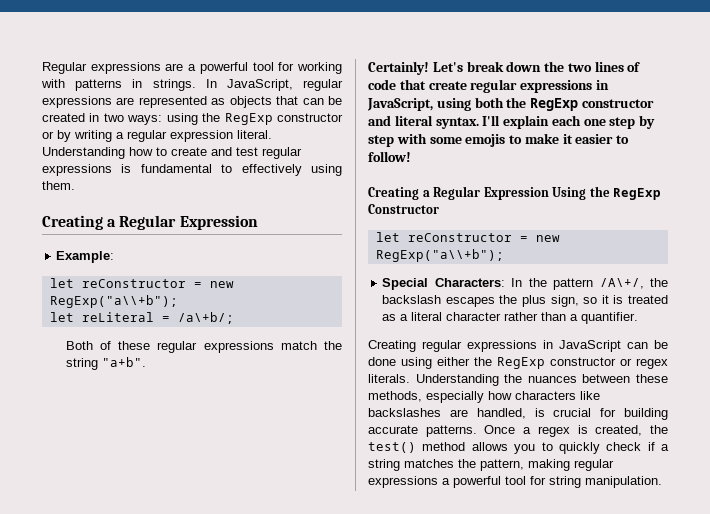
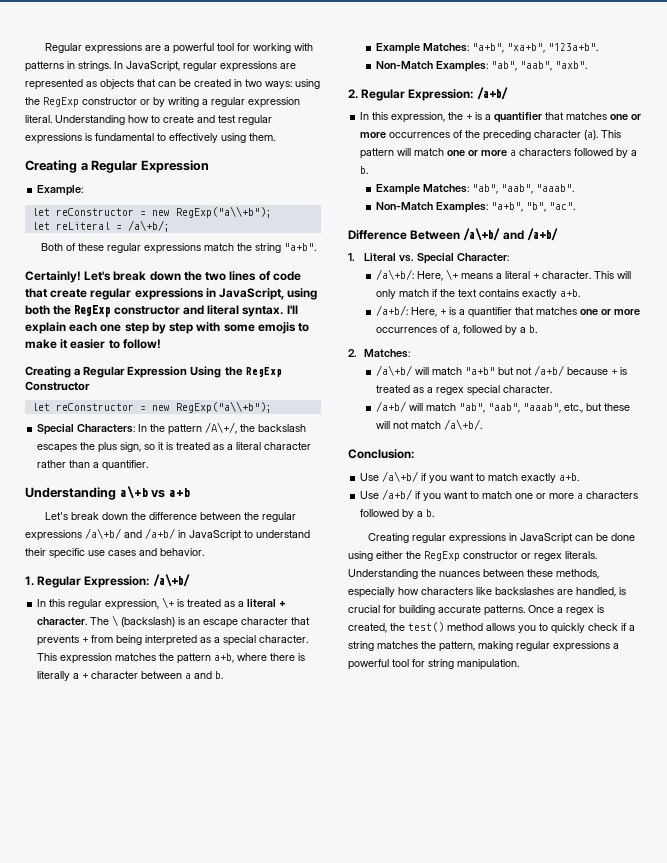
(639, 318) none -> [25,486,190,500] [45,512,297,522] [25,528,310,541] [25,548,204,559] [25,574,190,588] [37,597,286,610] [37,615,311,628] [37,635,309,646] [37,653,306,664] [37,671,224,681] [375,43,598,54] [375,61,587,72] [348,87,508,101] [360,112,642,123] [360,130,622,141] [360,148,638,159] [360,166,369,174] [375,184,574,195] [375,202,575,213] [348,228,558,241] [348,253,509,264] [375,269,631,281] [375,289,580,299] [375,305,640,318] [375,325,537,335] [348,349,410,358] [375,365,627,376] [375,385,552,396] [375,401,630,413] [375,419,482,430] [348,449,414,459] [360,471,580,483] [360,489,639,501] [360,509,435,519] // Understanding a\+b vs a+b // Let's break down the difference between the regular expressions /a\+b/ and /a+b/ in JavaScript to understand their specific use cases and behavior. // 1. Regular Expression: /a\+b/ // In this regular expression, \+ is treated as a literal + character. The \ (backslash) is an escape character that prevents + from being interpreted as a special character. This expression matches the pattern a+b, where there is literally a + character between a and b. // Example Matches: "a+b", "xa+b", "123a+b". // Non-Match Examples: "ab", "aab", "axb". // 2. Regular Expression: /a+b/ // In this expression, the + is a quantifier that matches one or more occurrences of the preceding character (a). This pattern will match one or more a characters followed by a b. // Example Matches: "ab", "aab", "aaab". // Non-Match Examples: "a+b", "b", "ac". // Difference Between /a\+b/ and /a+b/ // 1. Literal vs. Special Character: // /a\+b/: Here, \+ means a literal + character. This will only match if the text contains exactly a+b. // /a+b/: Here, + is a quantifier that matches one or more occurrences of a, followed by a b. // 2. Matches: // /a\+b/ will match "a+b" but not /a+b/ because + is treated as a regex special character. // /a+b/ will match "ab", "aab", "aaab", etc., but these will not match /a\+b/. // Conclusion: // Use /a\+b/ if you want to match exactly a+b. // Use /a+b/ if you want to match one or more a characters followed by a b.

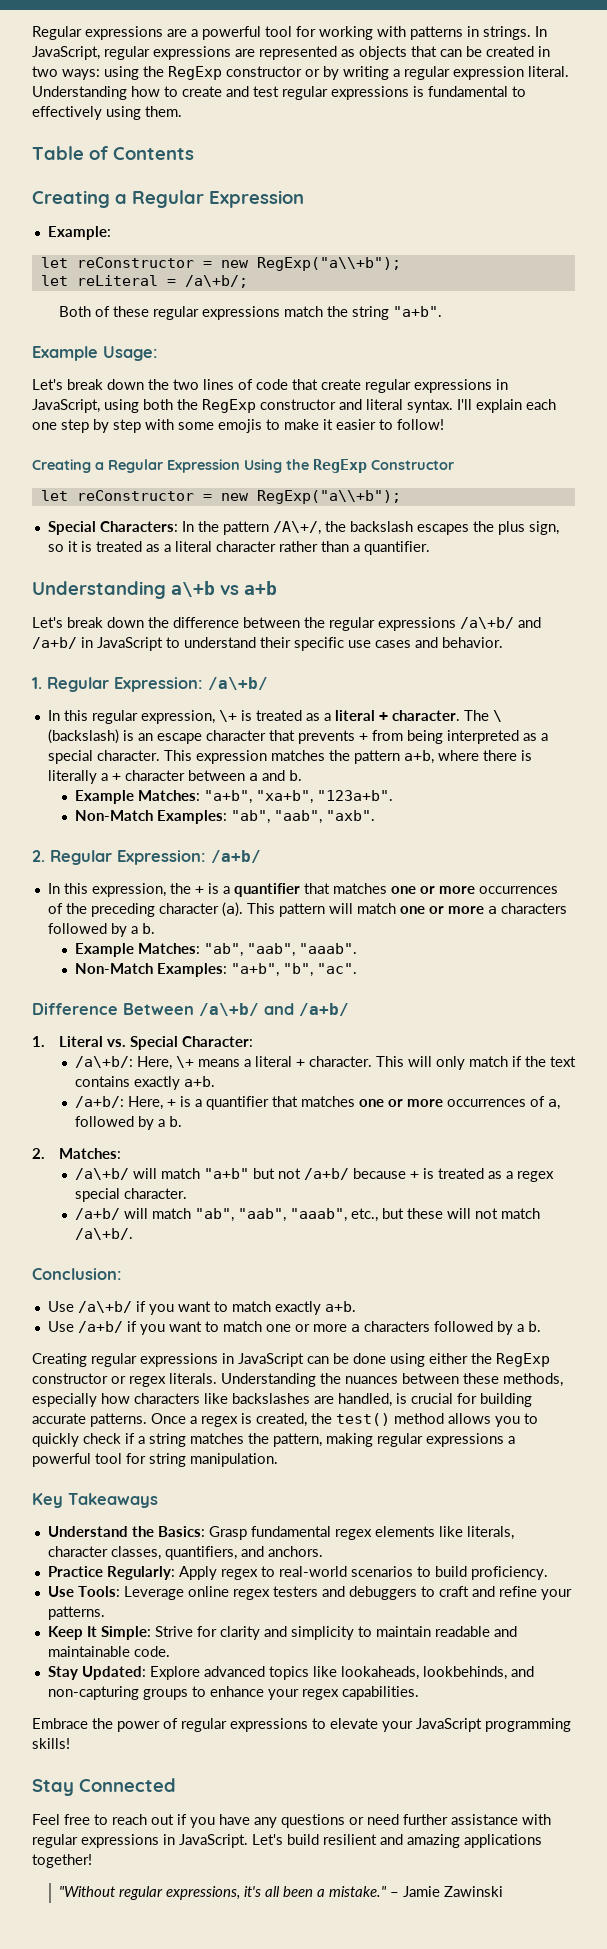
(275, 137) none -> [32,146,194,160] // Table of Contents
[25,271,81,283] Certainly! -> [32,346,158,361] Example Usage: //
(519, 664) none -> [32,1493,158,1508] [47,1526,514,1540] [47,1546,323,1560] [47,1566,548,1580] [47,1586,572,1600] [47,1606,105,1620] [47,1626,517,1640] [47,1646,170,1657] [47,1666,534,1680] [47,1686,419,1700] [32,1718,571,1732] [32,1738,70,1749] [32,1778,176,1796] [32,1814,551,1828] [32,1834,542,1848] [32,1854,92,1868] [58,1886,503,1900] // Key Takeaways // Understand the Basics: Grasp fundamental regex elements like literals, character classes, quantifiers, and anchors. // Practice Regularly: Apply regex to real-world scenarios to build proficiency. // Use Tools: Leverage online regex testers and debuggers to craft and refine your patterns. // Keep It Simple: Strive for clarity and simplicity to maintain readable and maintainable code. // Stay Updated: Explore advanced topics like lookaheads, lookbehinds, and non-capturing groups to enhance your regex capabilities. // Embrace the power of regular expressions to elevate your JavaScript programming skills! // Stay Connected // Feel free to reach out if you have any questions or need further assistance with regular expressions in JavaScript. Let's build resilient and amazing applications together! // "Without regular expressions, it's all been a mistake." – Jamie Zawinski

